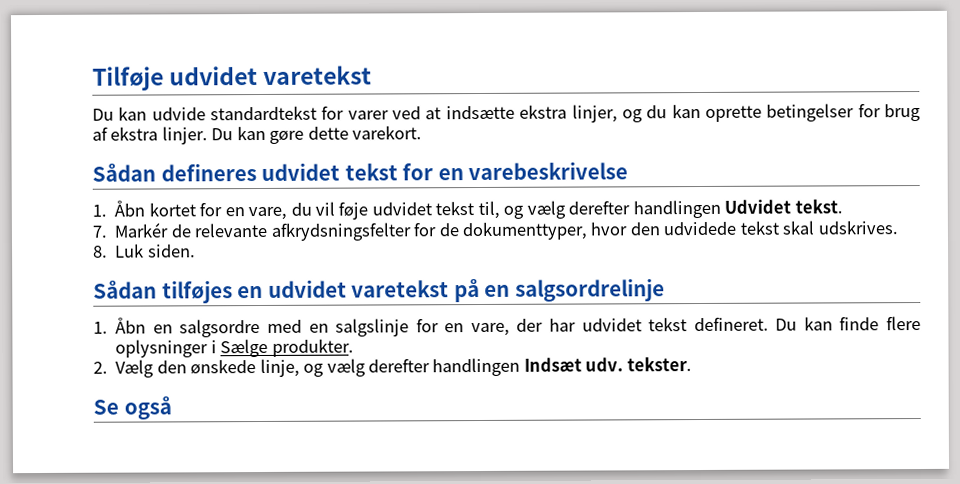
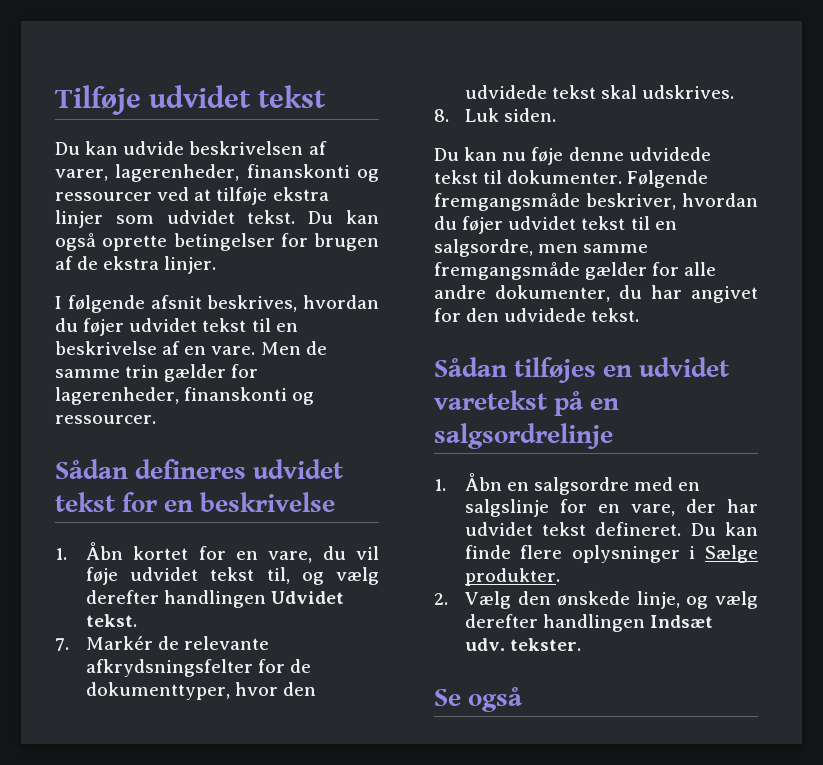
[263,65,373,85] varetekst -> [258,85,326,108] tekst
[210,103,922,123] [92,125,423,145] standardtekst for varer ved at indsætte ekstra linjer, og du kan oprette betingelser for brug af ekstra linjer. Du kan gøre dette varekort. -> [189,141,327,155] [55,164,379,182] [55,187,329,205] [55,210,380,228] [55,233,379,251] [55,256,217,274] [55,295,379,313] [55,318,298,336] [55,341,327,355] [55,364,259,382] [55,387,315,405] [55,415,156,424] beskrivelsen af varer, lagerenheder, finanskonti og ressourcer ved at tilføje ekstra linjer som udvidet tekst. Du kan også oprette betingelser for brugen af de ekstra linjer. // I følgende afsnit beskrives, hvordan du føjer udvidet tekst til en beskrivelse af en vare. Men de samme trin gælder for lagerenheder, finanskonti og ressourcer.
[468,161,629,181] varebeskrivelse -> [200,492,336,512] beskrivelse
(196, 251) none -> [434,147,711,165] [434,170,709,188] [434,193,758,211] [434,216,677,234] [434,239,649,257] [434,262,717,280] [434,285,758,303] [434,308,640,322] // Du kan nu føje denne udvidede tekst til dokumenter. Følgende fremgangsmåde beskriver, hvordan du føjer udvidet tekst til en salgsordre, men samme fremgangsmåde gælder for alle andre dokumenter, du har angivet for den udvidede tekst.

